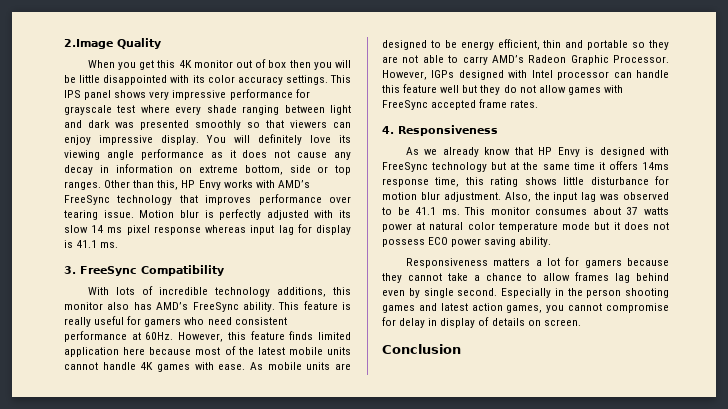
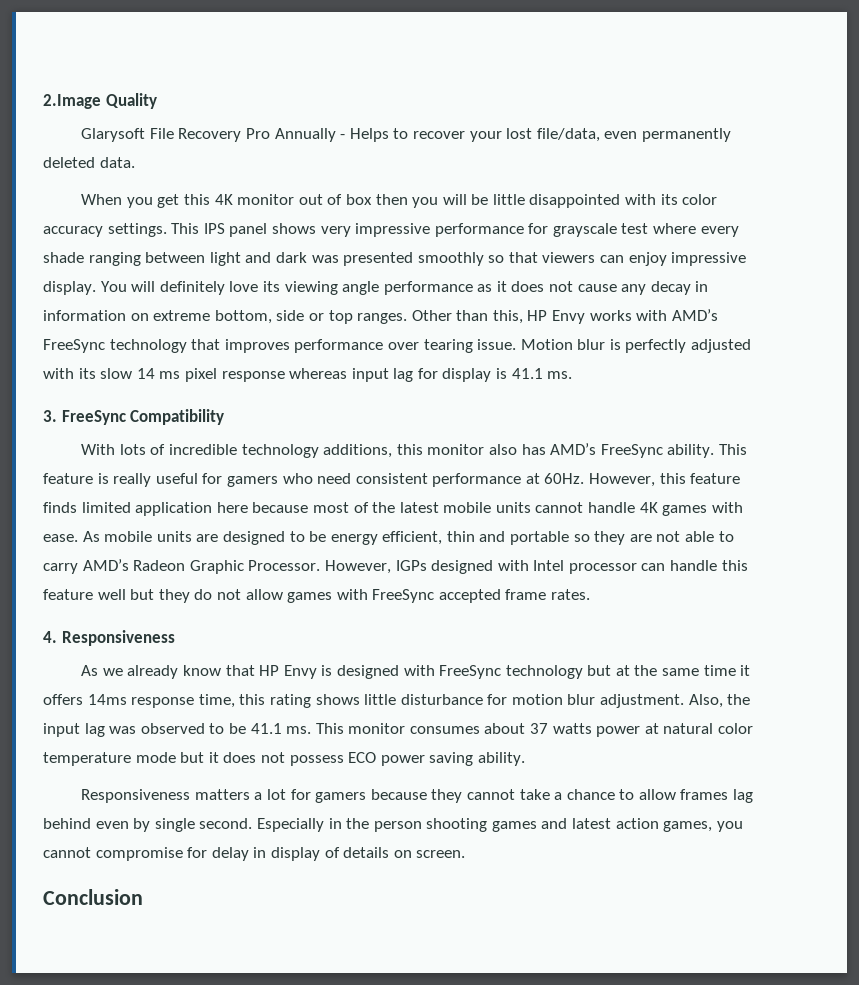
(161, 43) none -> [81,128,731,142] [43,157,135,168] // Glarysoft File Recovery Pro Annually - Helps to recover your lost file/data, even permanently deleted data.

